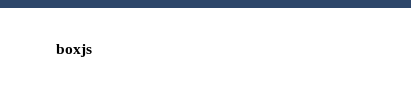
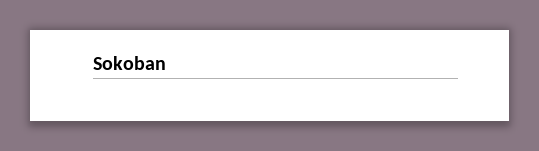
[56,44,92,57] boxjs -> [93,56,166,70] Sokoban

